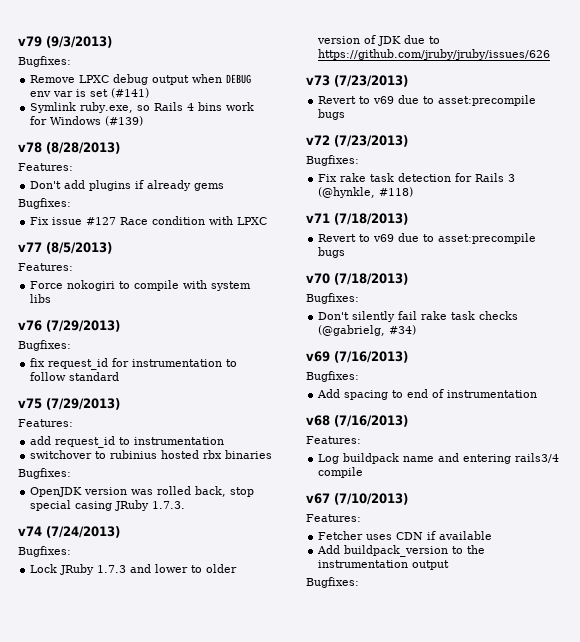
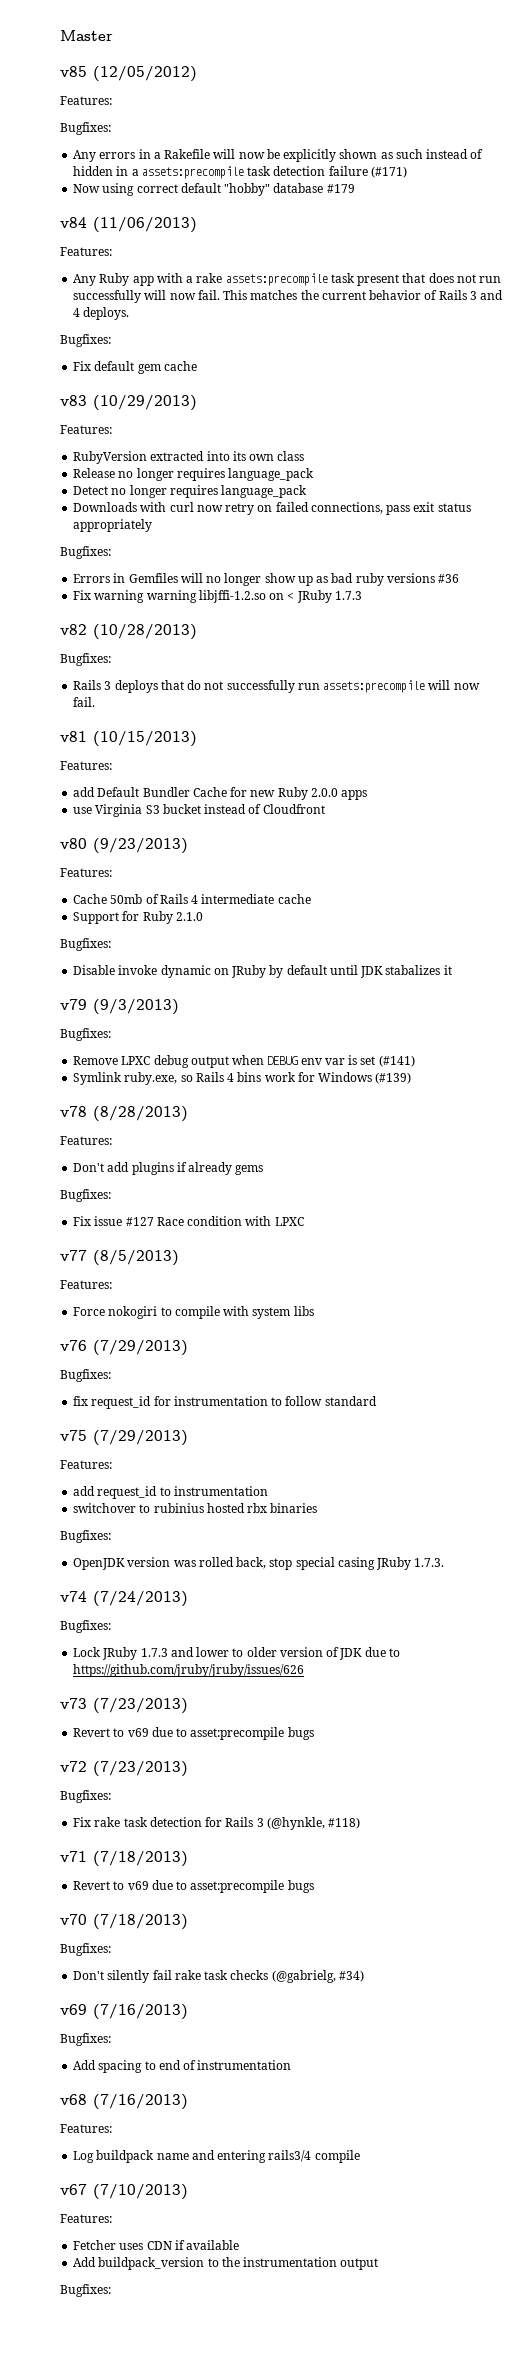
(18, 41) none -> [60,30,113,41] [60,66,197,82] [60,96,112,105] [60,122,111,135] [73,149,484,162] [73,166,407,179] [73,183,355,196] [60,217,197,233] [60,247,112,256] [73,273,502,286] [73,290,504,303] [73,307,130,320] [60,334,111,347] [73,361,197,374] [60,395,197,411] [60,425,112,434] [73,451,305,464] [73,468,315,481] [73,485,308,498] [73,502,471,515] [73,519,153,532] [60,546,111,559] [73,573,460,586] [73,590,362,603] [60,624,197,640] [60,653,111,666] [73,680,480,693] [73,697,96,707] [60,731,197,747] [60,761,112,770] [73,787,368,800] [73,804,325,817] [60,838,188,854] [60,868,112,877] [73,894,311,904] [73,911,203,924] [60,938,111,951] [73,965,452,978] Master // v85 (12/05/2012) // Features: // Bugfixes: // Any errors in a Rakefile will now be explicitly shown as such instead of hidden in a assets:precompile task detection failure (#171) // Now using correct default "hobby" database #179 // v84 (11/06/2013) // Features: // Any Ruby app with a rake assets:precompile task present that does not run successfully will now fail. This matches the current behavior of Rails 3 and 4 deploys. // Bugfixes: // Fix default gem cache // v83 (10/29/2013) // Features: // RubyVersion extracted into its own class // Release no longer requires language_pack // Detect no longer requires language_pack // Downloads with curl now retry on failed connections, pass exit status appropriately // Bugfixes: // Errors in Gemfiles will no longer show up as bad ruby versions #36 // Fix warning warning libjffi-1.2.so on < JRuby 1.7.3 // v82 (10/28/2013) // Bugfixes: // Rails 3 deploys that do not successfully run assets:precompile will now fail. // v81 (10/15/2013) // Features: // add Default Bundler Cache for new Ruby 2.0.0 apps // use Virginia S3 bucket instead of Cloudfront // v80 (9/23/2013) // Features: // Cache 50mb of Rails 4 intermediate cache // Support for Ruby 2.1.0 // Bugfixes: // Disable invoke dynamic on JRuby by default until JDK stabalizes it //

